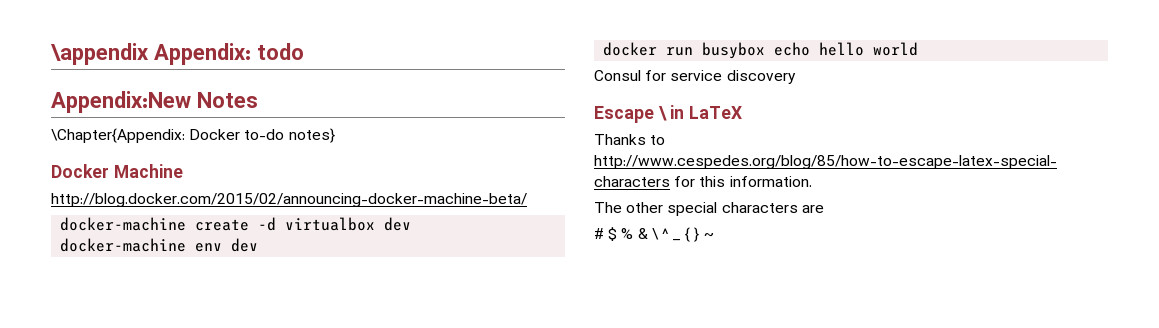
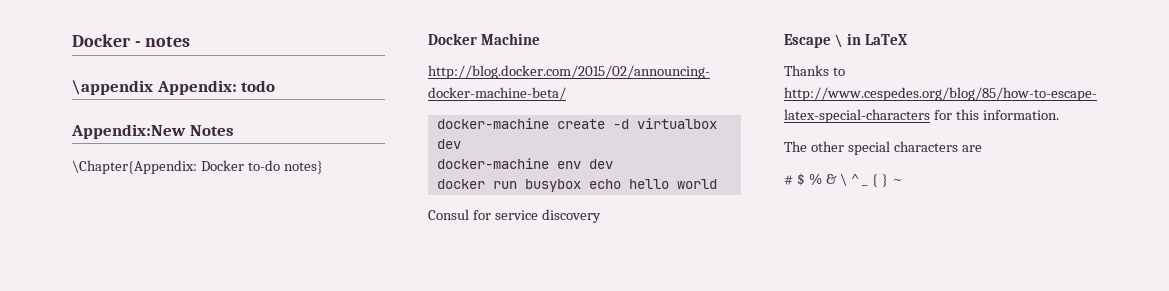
(50, 54) none -> [72,34,191,47] Docker - notes //

